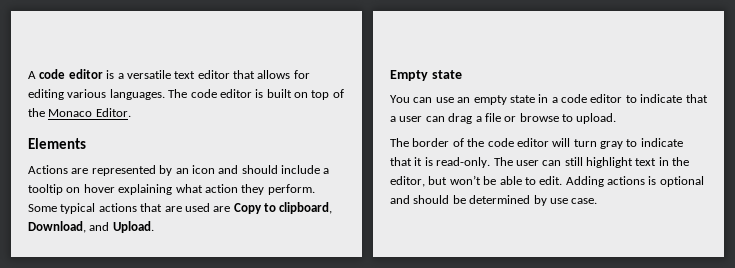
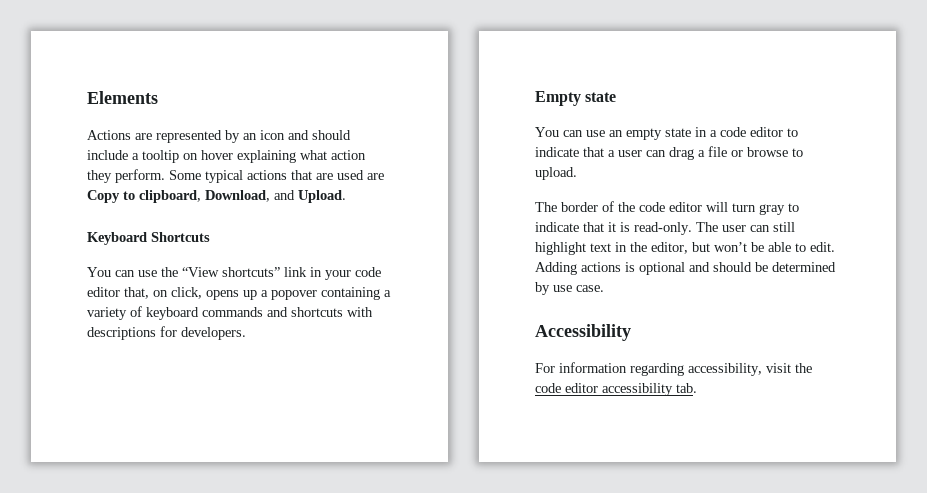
[28,69,310,79] [28,89,344,100] [28,108,131,117] A code editor is a versatile text editor that allows for editing various languages. The code editor is built on top of the Monaco Editor. // -> (87, 97) none
(154, 227) none -> [87,232,210,245] [87,267,381,280] [87,287,391,300] [87,306,373,320] [87,326,246,340] // Keyboard Shortcuts // You can use the “View shortcuts” link in your code editor that, on click, opens up a popover containing a variety of keyboard commands and shortcuts with descriptions for developers.
(598, 201) none -> [535,324,631,341] [535,362,812,376] [535,383,697,396] // Accessibility // For information regarding accessibility, visit the code editor accessibility tab.

